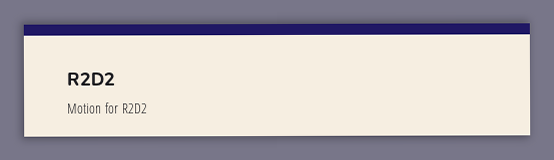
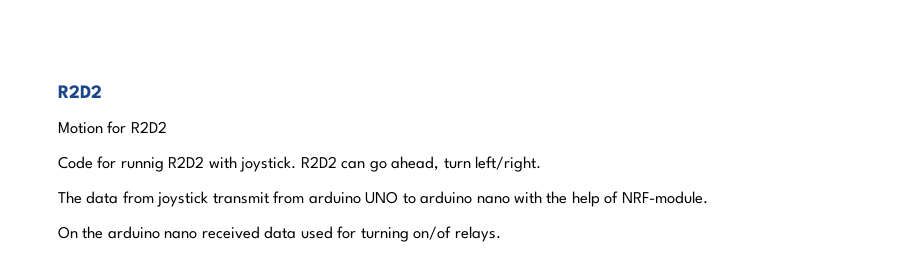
(148, 108) none -> [58,156,542,172] [58,191,708,207] [58,226,501,242] // Code for runnig R2D2 with joystick. R2D2 can go ahead, turn left/right. // The data from joystick transmit from arduino UNO to arduino nano with the help of NRF-module. // On the arduino nano received data used for turning on/of relays.

